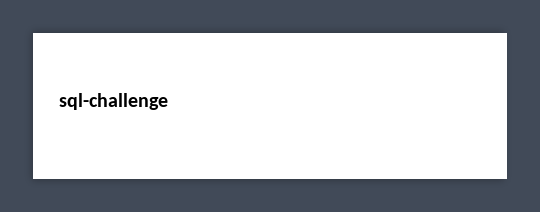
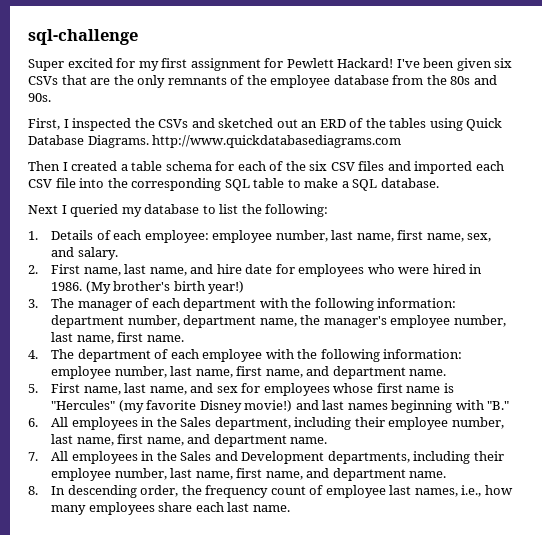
(168, 101) none -> [28,58,513,71] [28,75,497,88] [28,93,51,102] [28,118,503,131] [28,135,402,148] [28,161,504,174] [28,178,439,191] [28,204,329,217] [28,230,492,243] [51,247,118,260] [28,264,483,277] [51,281,245,294] [28,298,457,311] [51,315,506,328] [51,332,184,344] [28,349,463,362] [51,366,447,379] [28,383,454,396] [51,400,510,413] [28,417,504,430] [51,434,328,447] [28,451,504,464] [51,468,447,481] [28,485,513,498] [51,502,290,515] // Super excited for my first assignment for Pewlett Hackard! I've been given six CSVs that are the only remnants of the employee database from the 80s and 90s. // First, I inspected the CSVs and sketched out an ERD of the tables using Quick Database Diagrams. http://www.quickdatabasediagrams.com // Then I created a table schema for each of the six CSV files and imported each CSV file into the corresponding SQL table to make a SQL database. // Next I queried my database to list the following: // 1. Details of each employee: employee number, last name, first name, sex, and salary. // 2. First name, last name, and hire date for employees who were hired in 1986. (My brother's birth year!) // 3. The manager of each department with the following information: department number, department name, the manager's employee number, last name, first name. // 4. The department of each employee with the following information: employee number, last name, first name, and department name. // 5. First name, last name, and sex for employees whose first name is "Hercules" (my favorite Disney movie!) and last names beginning with "B." // 6. All employees in the Sales department, including their employee number, last name, first name, and department name. // 7. All employees in the Sales and Development departments, including their employee number, last name, first name, and department name. // 8. In descending order, the frequency count of employee last names, i.e., how many employees share each last name.

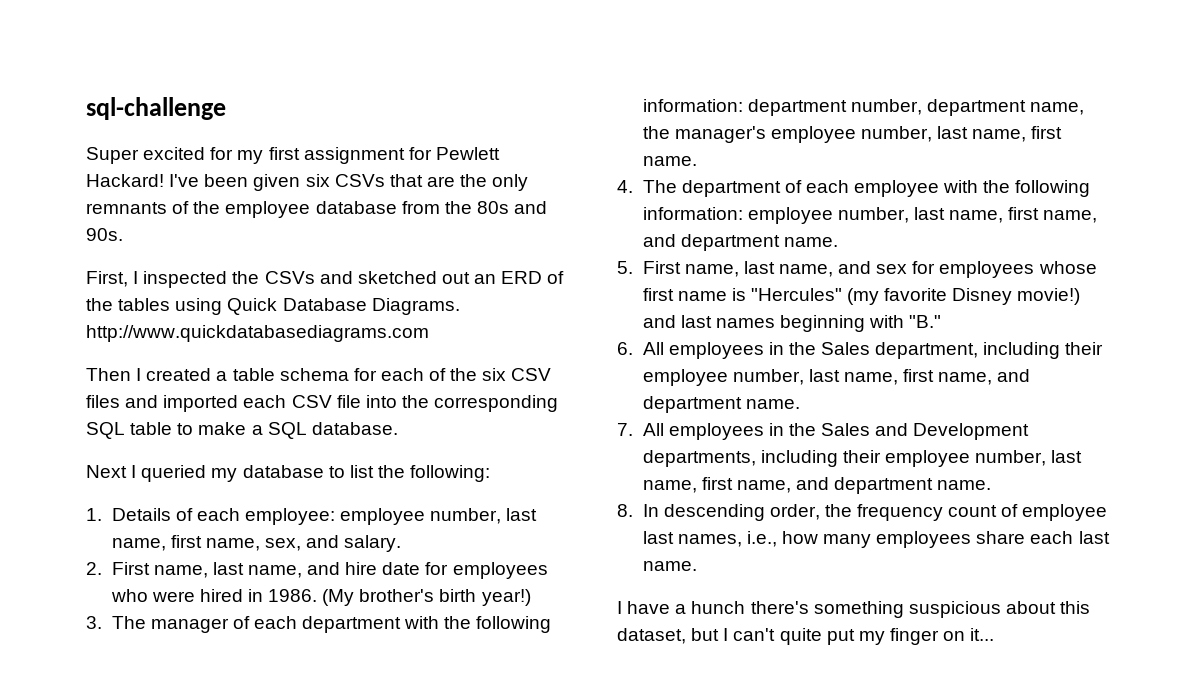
(290, 508) none -> [617,601,1091,618] [617,628,995,645] // I have a hunch there's something suspicious about this dataset, but I can't quite put my finger on it...

